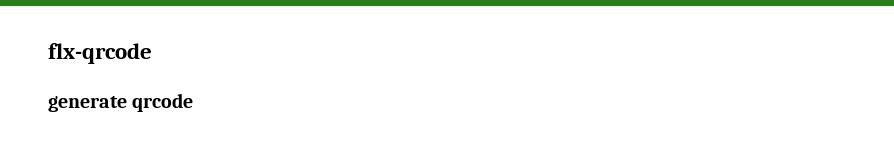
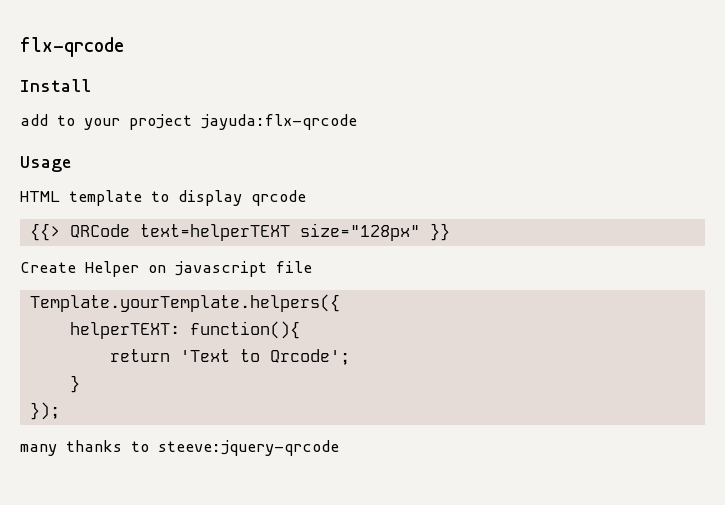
[48,93,194,112] generate qrcode -> [20,79,91,92] [20,114,357,130] [20,156,71,172] [20,190,306,206] [29,223,450,241] [20,261,312,277] [29,294,340,312] [69,321,300,339] [109,349,350,365] [69,375,80,393] [29,402,60,420] [20,440,339,456] Install // add to your project jayuda:flx-qrcode // Usage // HTML template to display qrcode // {{> QRCode text=helperTEXT size="128px" }} // Create Helper on javascript file // Template.yourTemplate.helpers({ // helperTEXT: function(){ // return 'Text to Qrcode'; // } // }); // many thanks to steeve:jquery-qrcode

